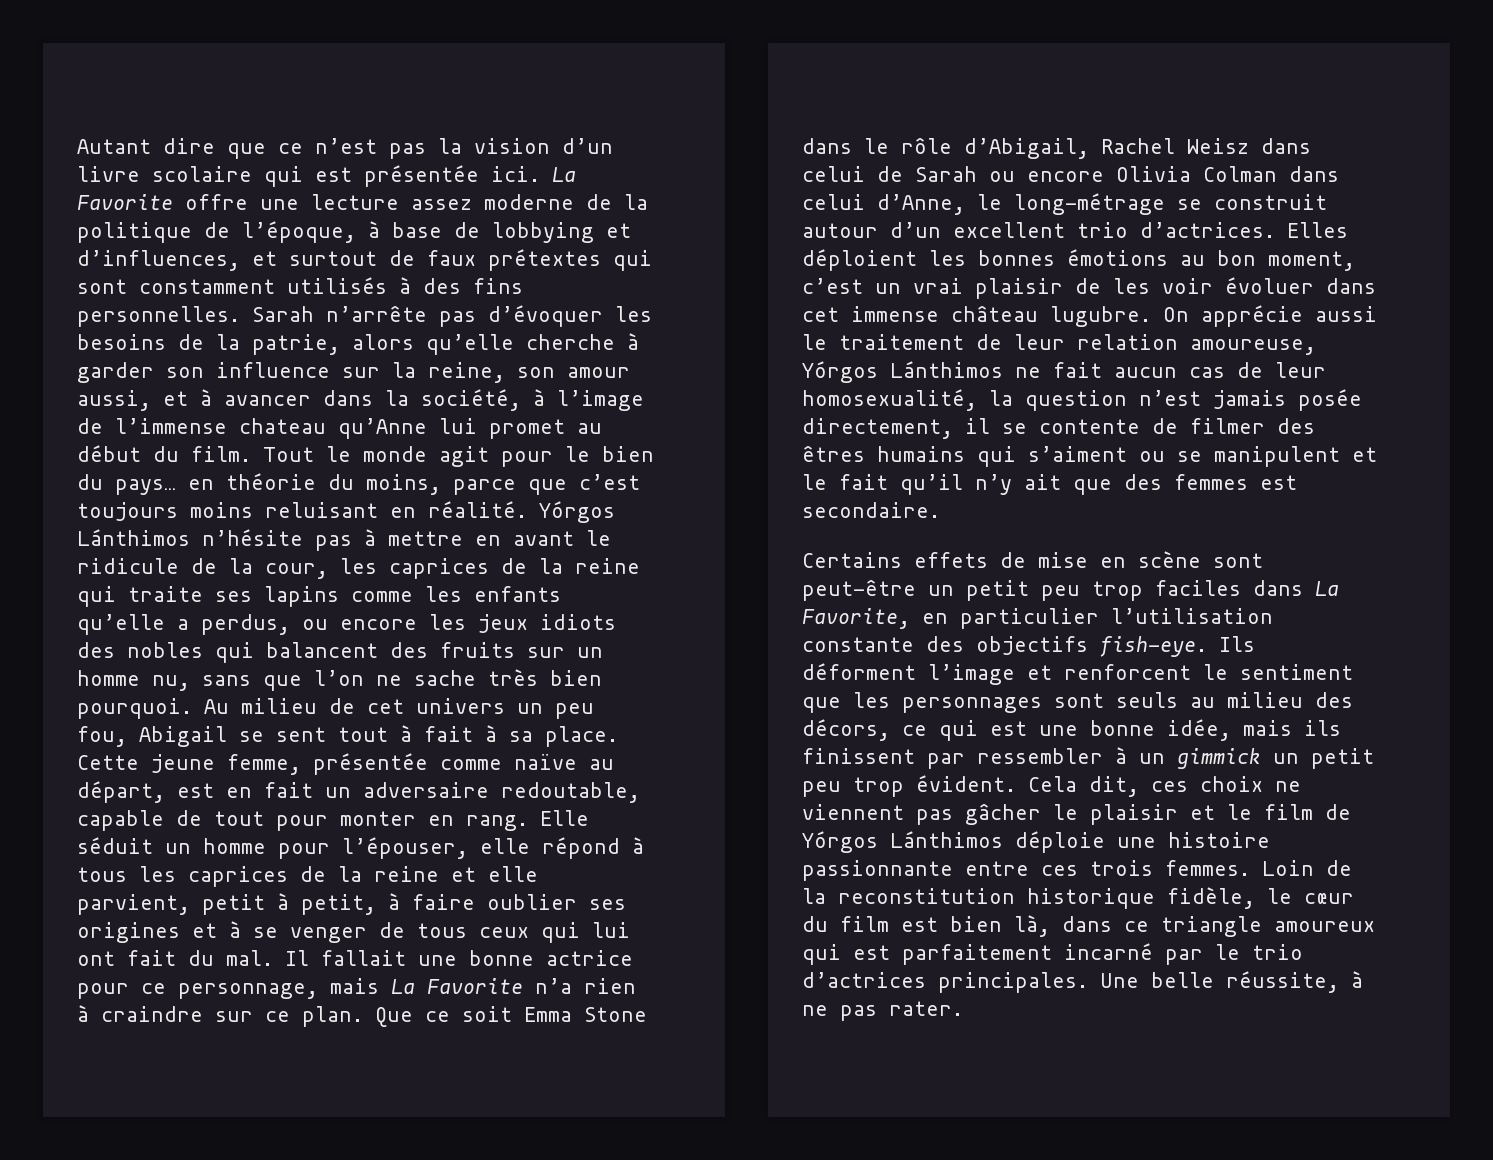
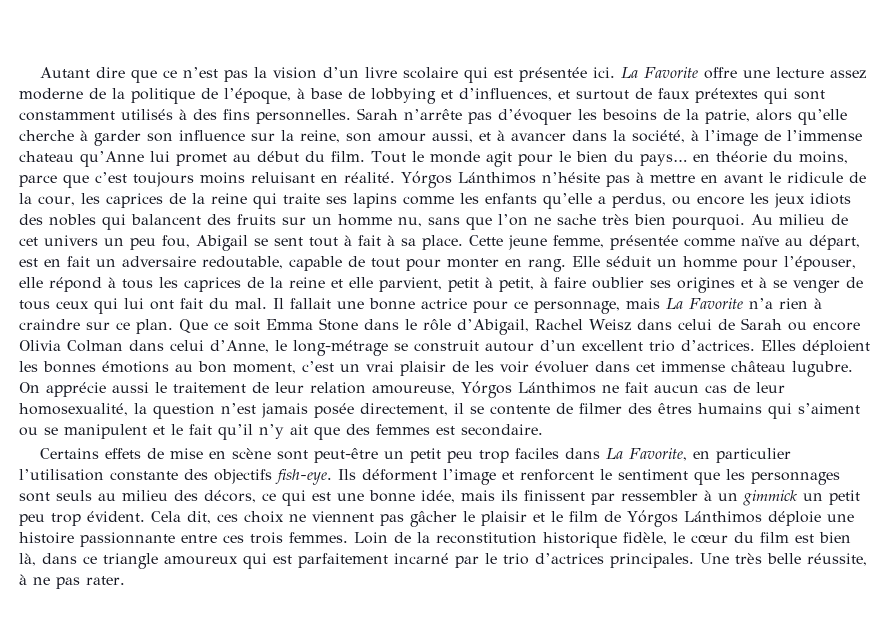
(1139, 980) none -> [735,553,762,564] très

